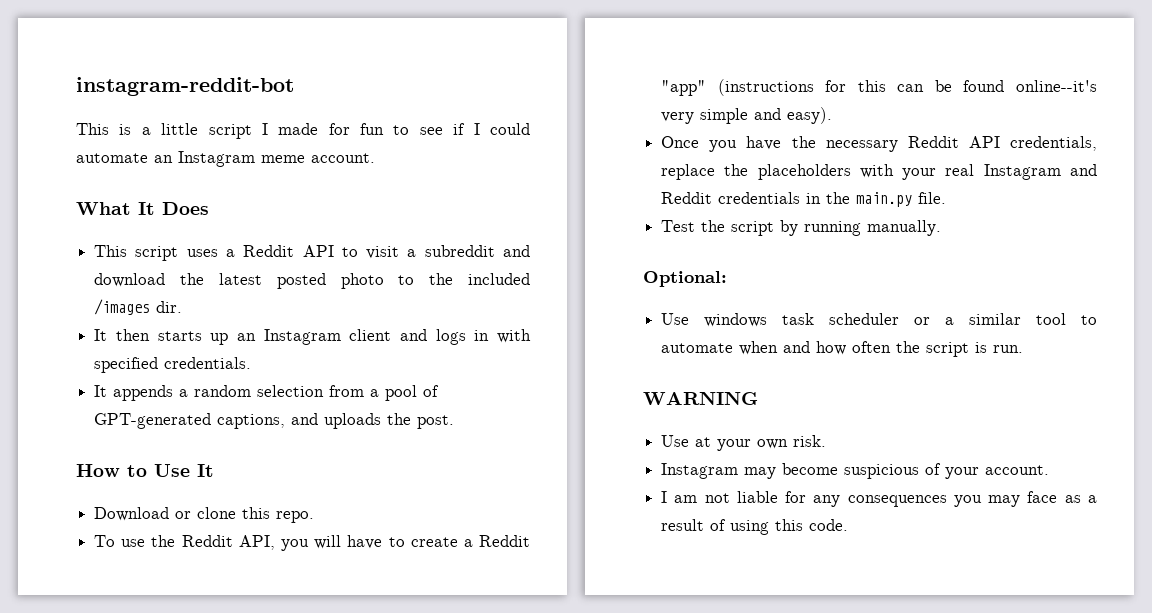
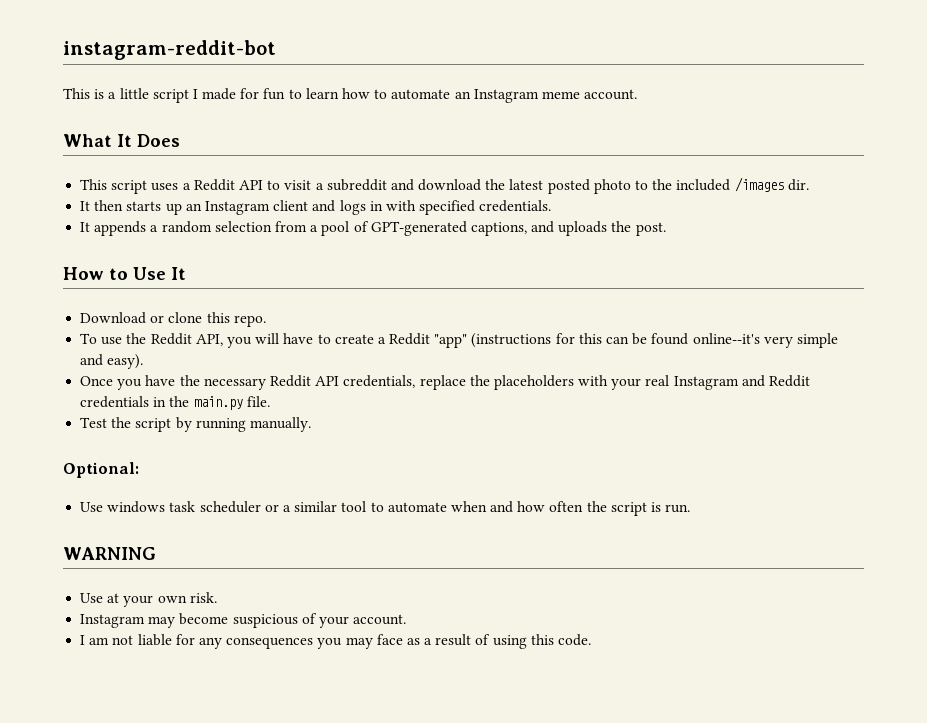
[419,123,530,135] see if I could -> [305,88,388,99] learn how to

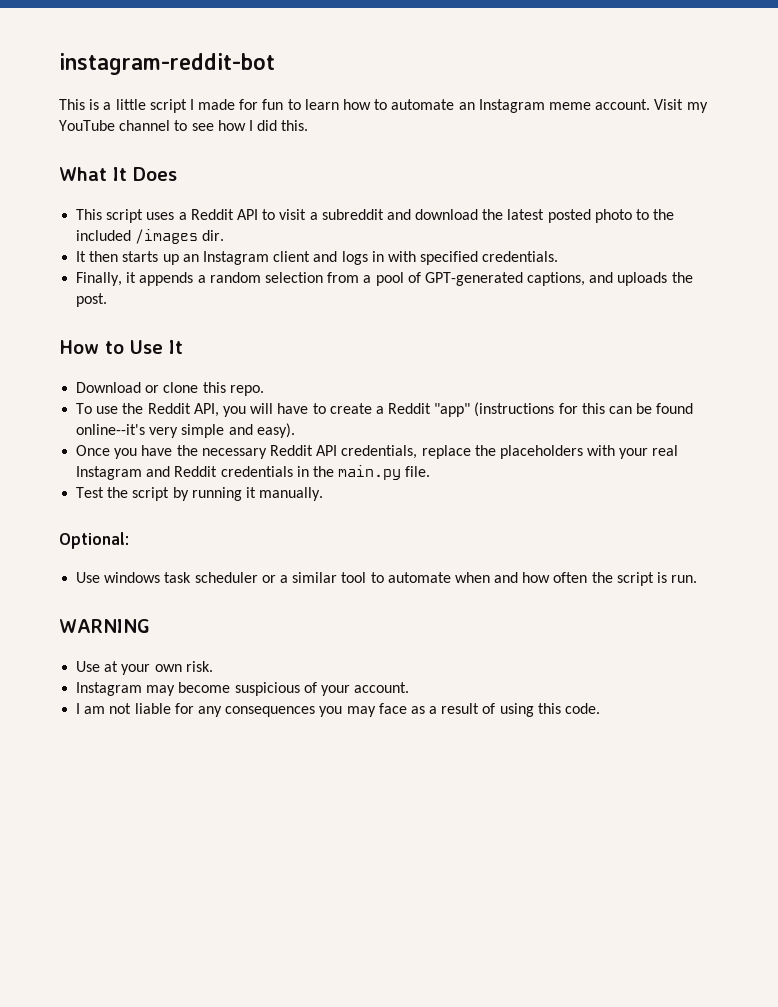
(638, 94) none -> [654,99,708,113] [59,120,309,131] Visit my YouTube channel to see how I did this.
[80,222,91,232] It -> [76,272,137,286] Finally, it
(246, 425) none -> [245,487,256,498] it

